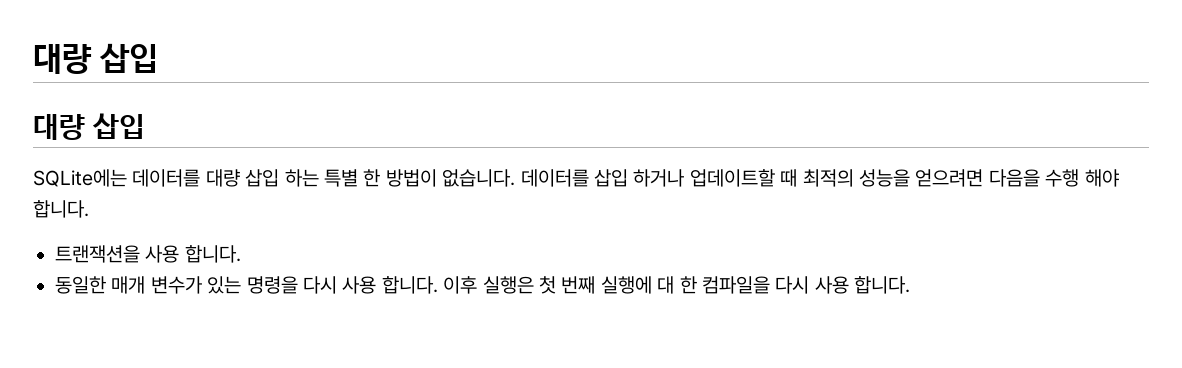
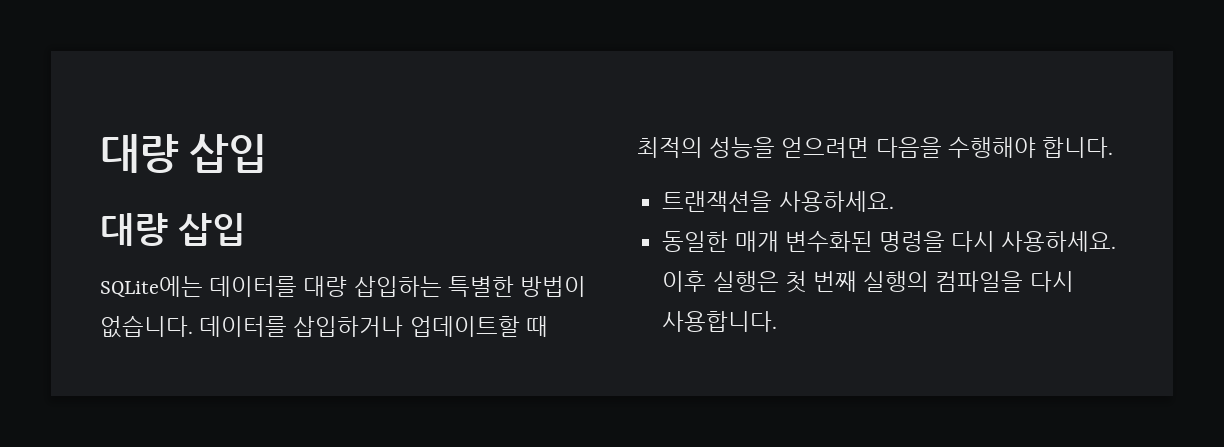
[245,169,381,187] 삽입 하는 특별 한 -> [353,276,514,297] 삽입하는 특별한
[593,169,685,187] 삽입 하거나 -> [293,316,404,337] 삽입하거나
[1045,169,1119,187] 수행 해야 -> [947,137,1036,158] 수행해야
[145,245,241,263] 사용 합니다. -> [778,191,894,212] 사용하세요.
[150,276,911,294] 변수가 있는 명령을 다시 사용 합니다. 이후 실행은 첫 번째 실행에 대 한 컴파일을 다시 사용 합니다. -> [784,231,1117,252] [662,271,1074,293] [662,311,778,332] 변수화된 명령을 다시 사용하세요. 이후 실행은 첫 번째 실행의 컴파일을 다시 사용합니다.

